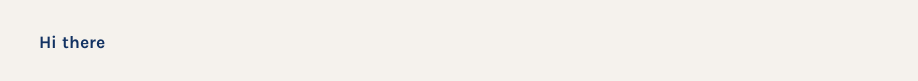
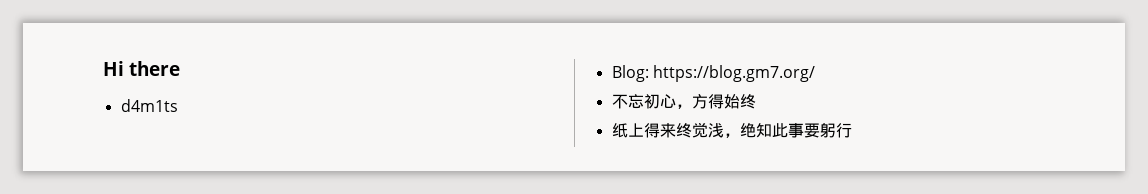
(105, 42) none -> [120,99,178,112] [611,65,815,82] [611,94,756,109] [611,122,852,138] // d4m1ts // Blog: https://blog.gm7.org/ // 不忘初心，方得始终 // 纸上得来终觉浅，绝知此事要躬行

